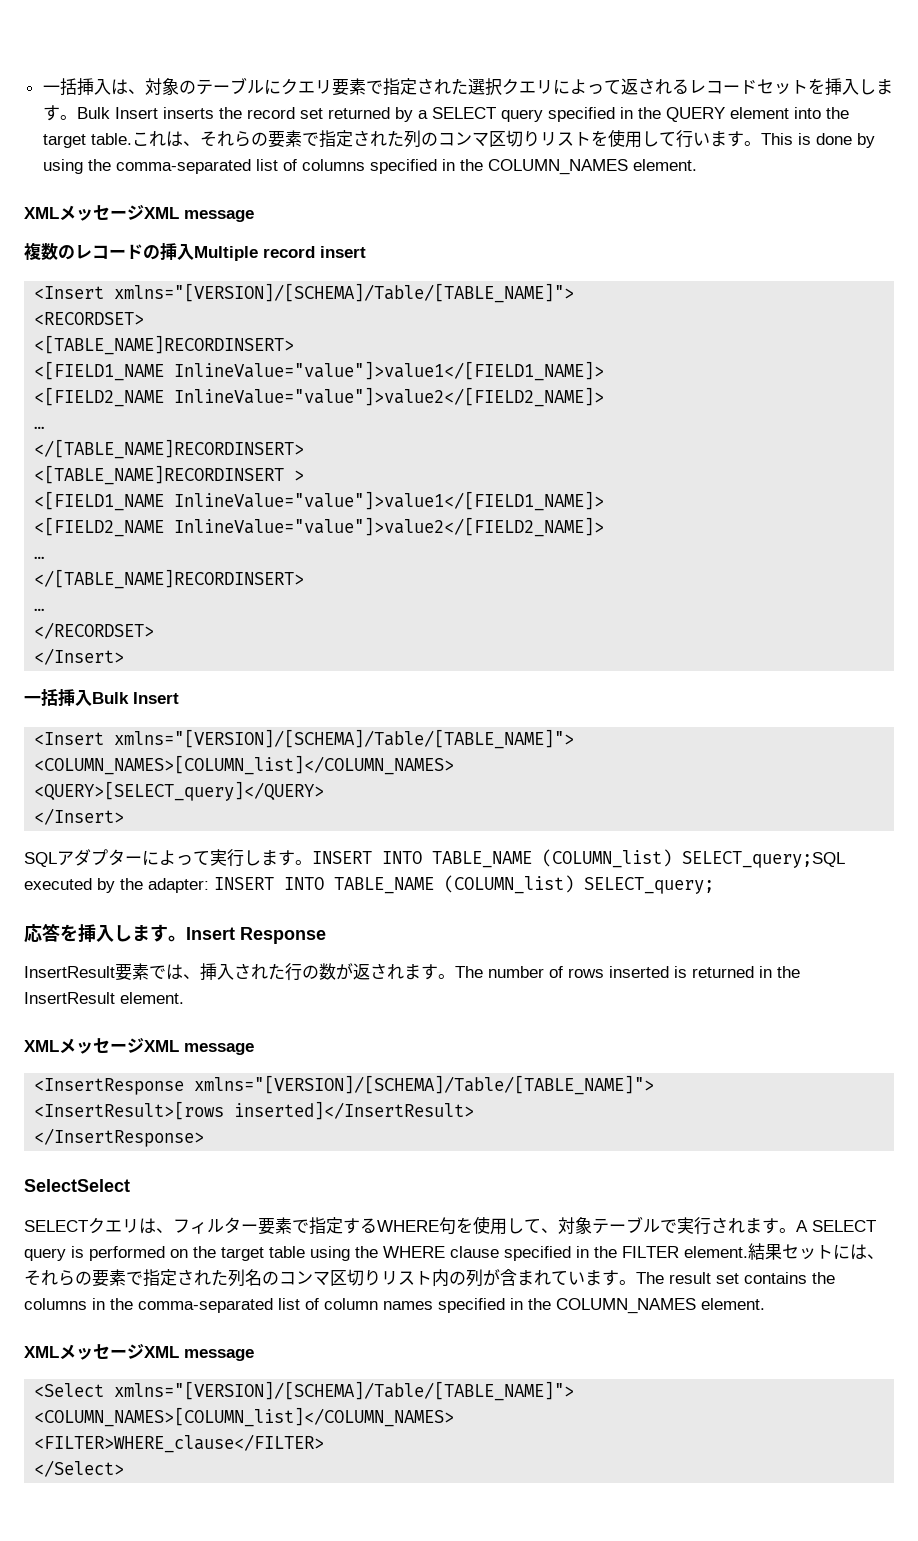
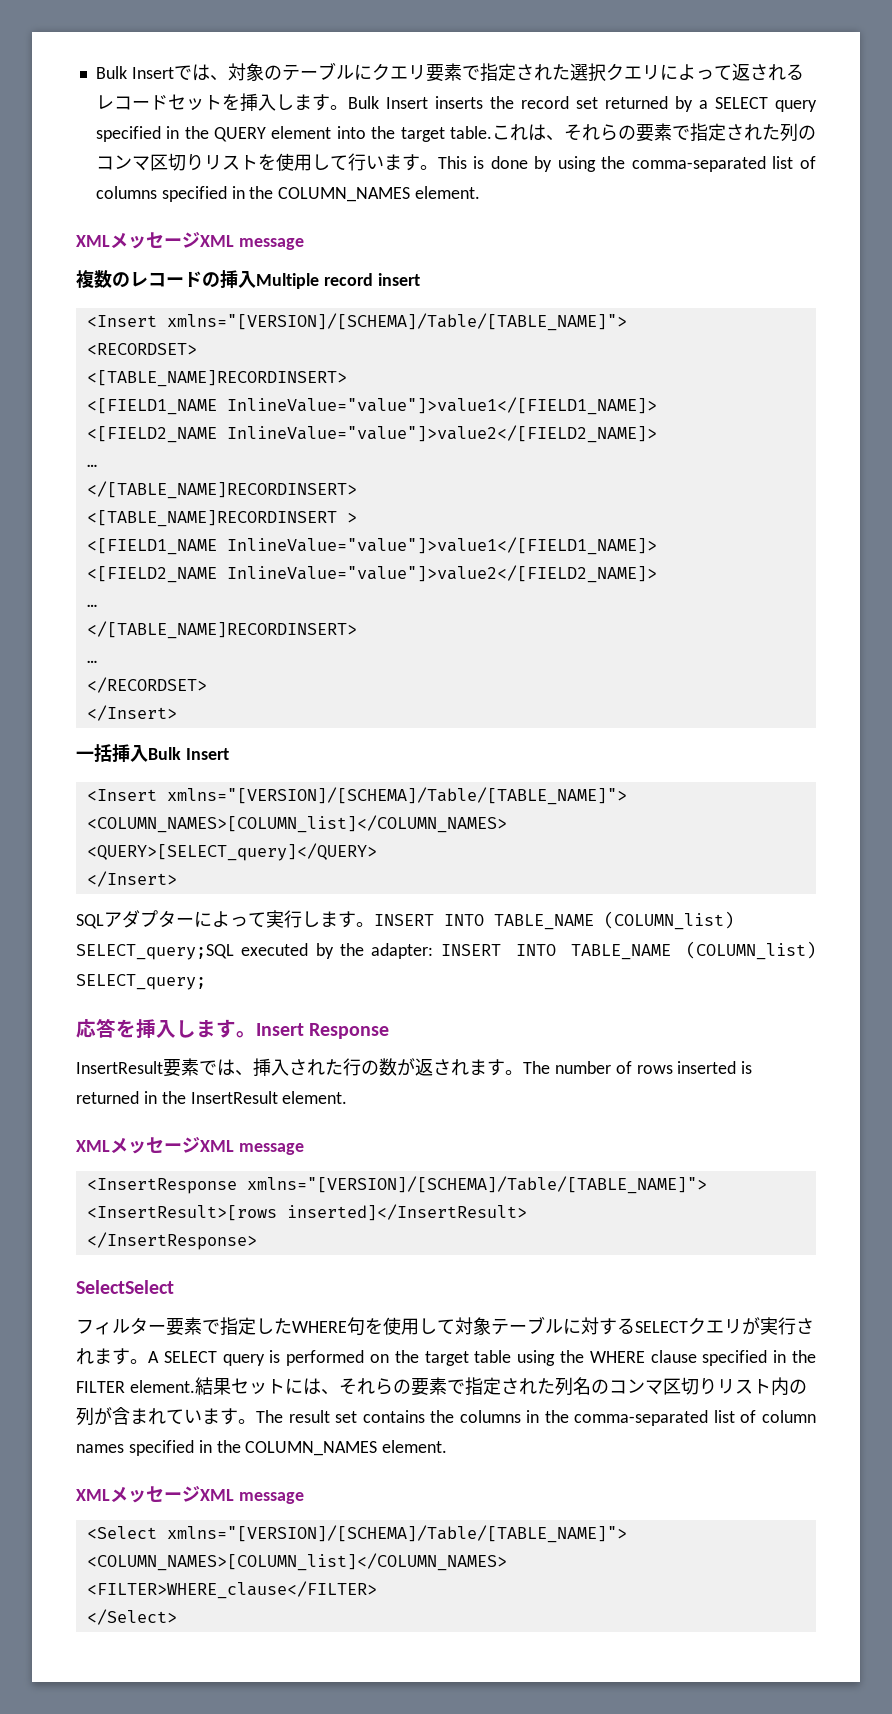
[42,78,111,96] 一括挿入 -> [95,65,192,80] Bulk Insertで
[24,1217,173,1234] SELECTクエリは、 -> (174, 1287) none
[343,1218,377,1234] する -> [256,1318,292,1334] した
[541,1228,558,1233] 、 -> (455, 1326) none
[660,1219,677,1233] で -> [563,1317,760,1335] に対するSELECTクエリが

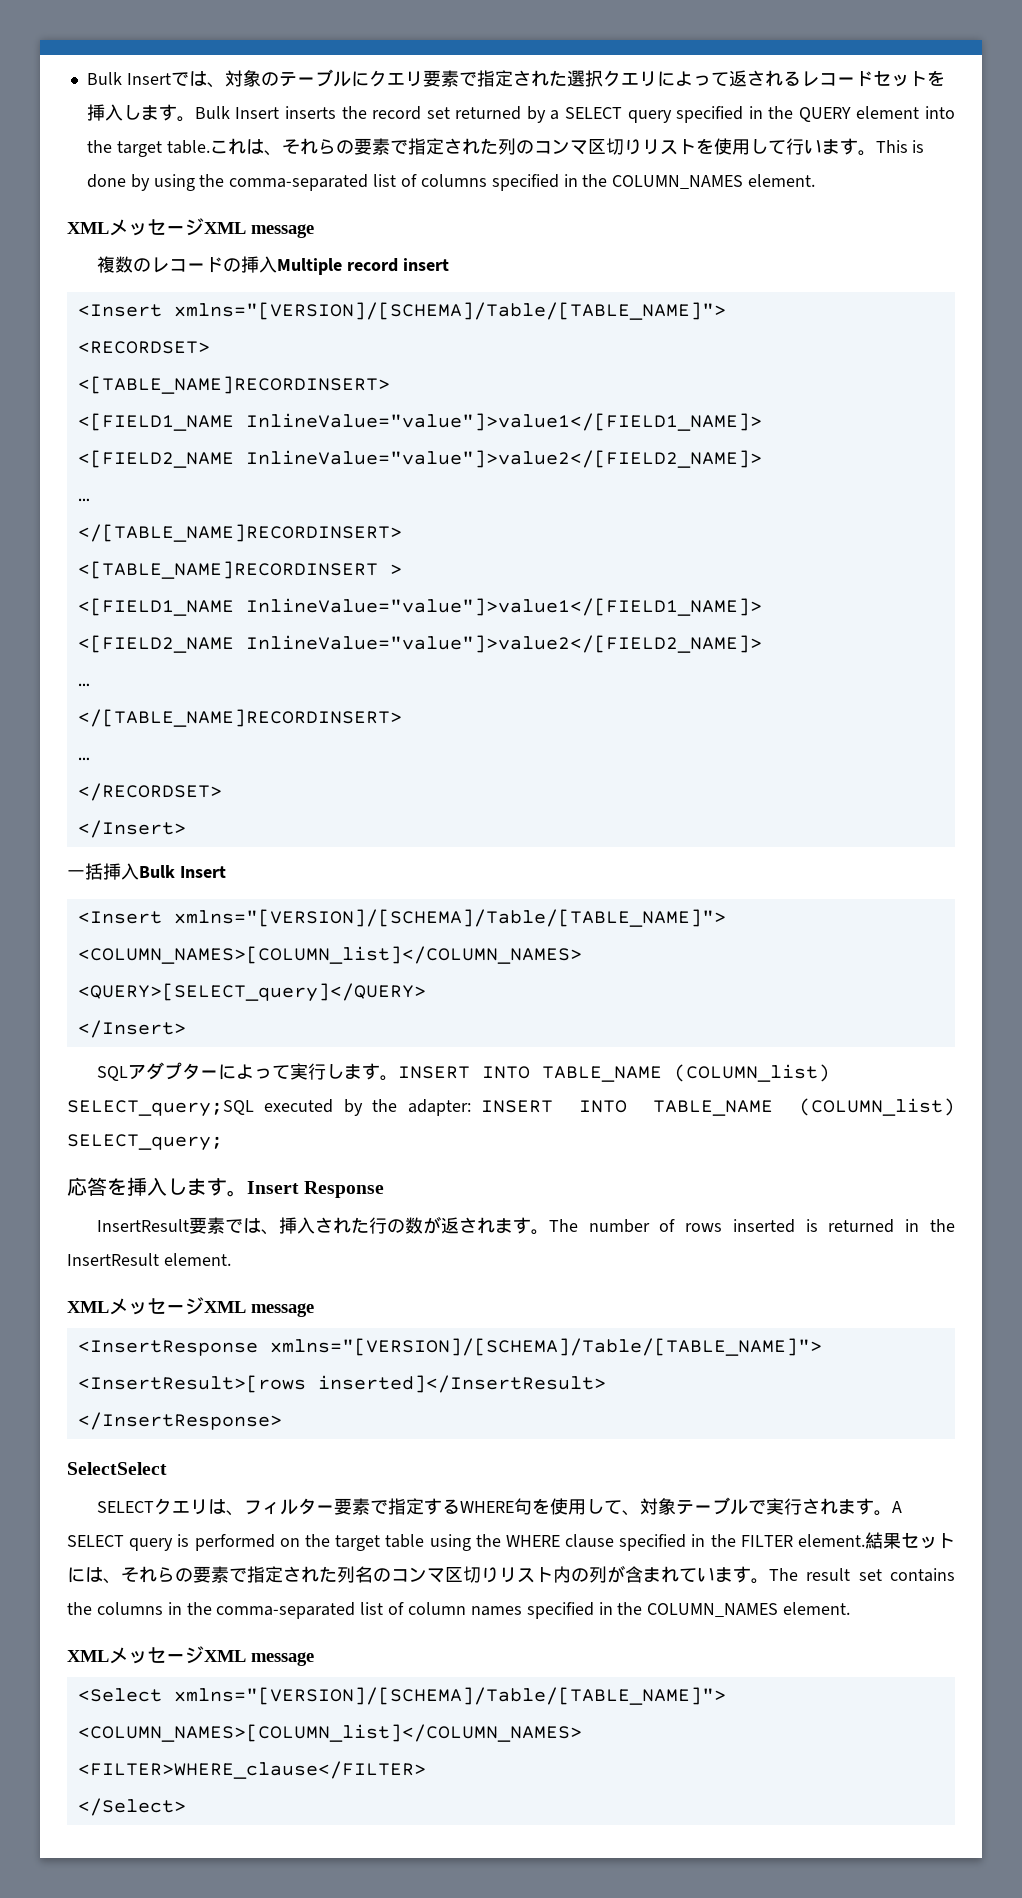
(174, 1287) none -> [96,1498,244,1516] SELECTクエリは、
[256,1318,292,1334] した -> [423,1498,460,1515] する
(455, 1326) none -> [621,1510,640,1516] 、
[563,1317,760,1335] に対するSELECTクエリが -> [747,1500,766,1514] で

